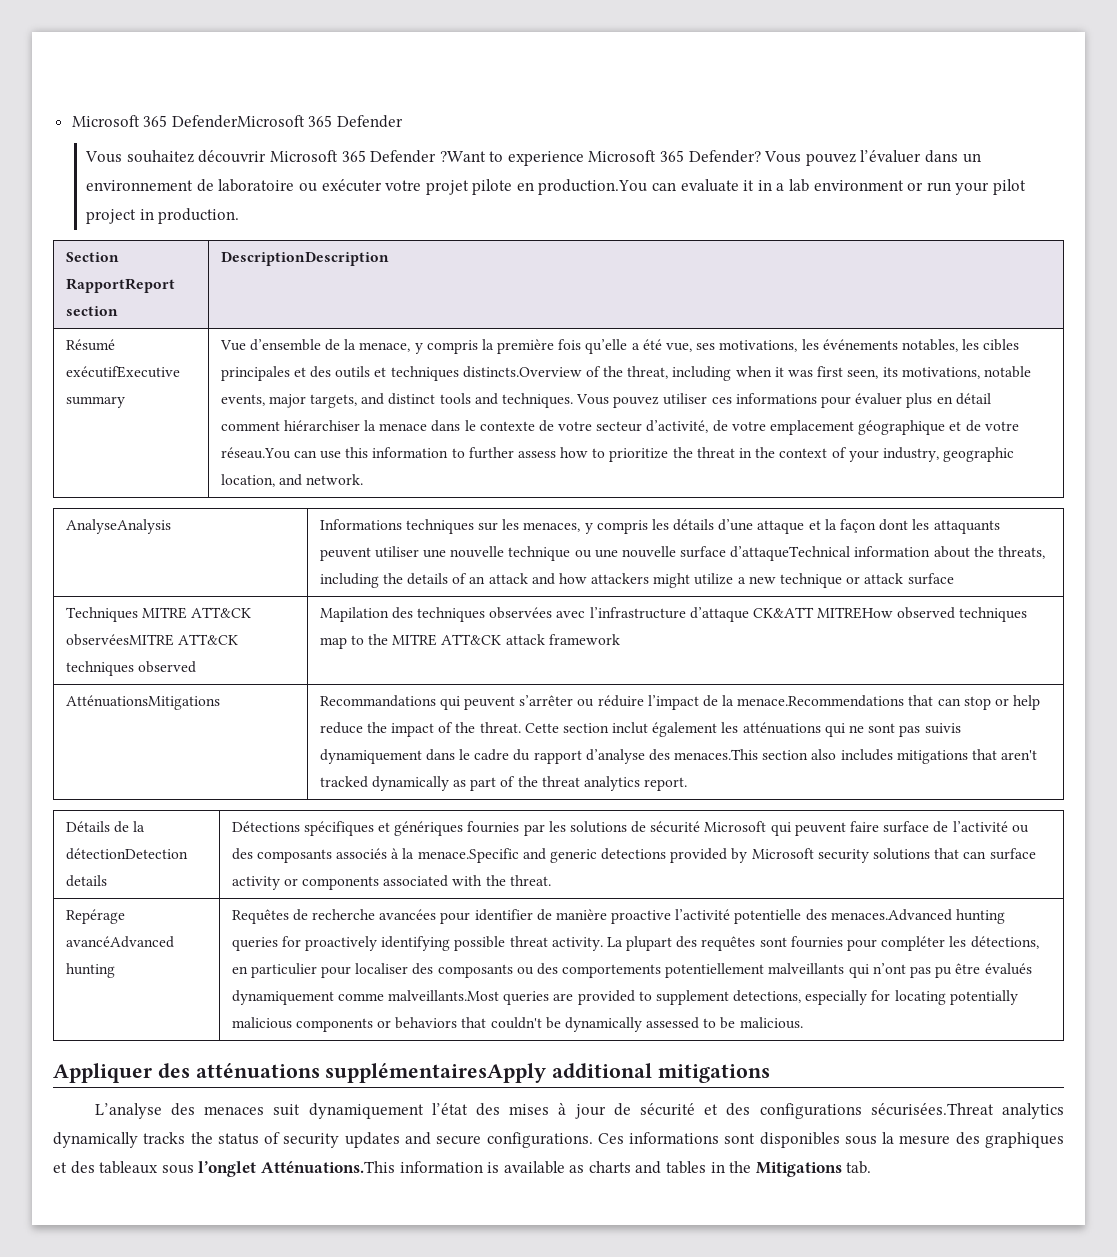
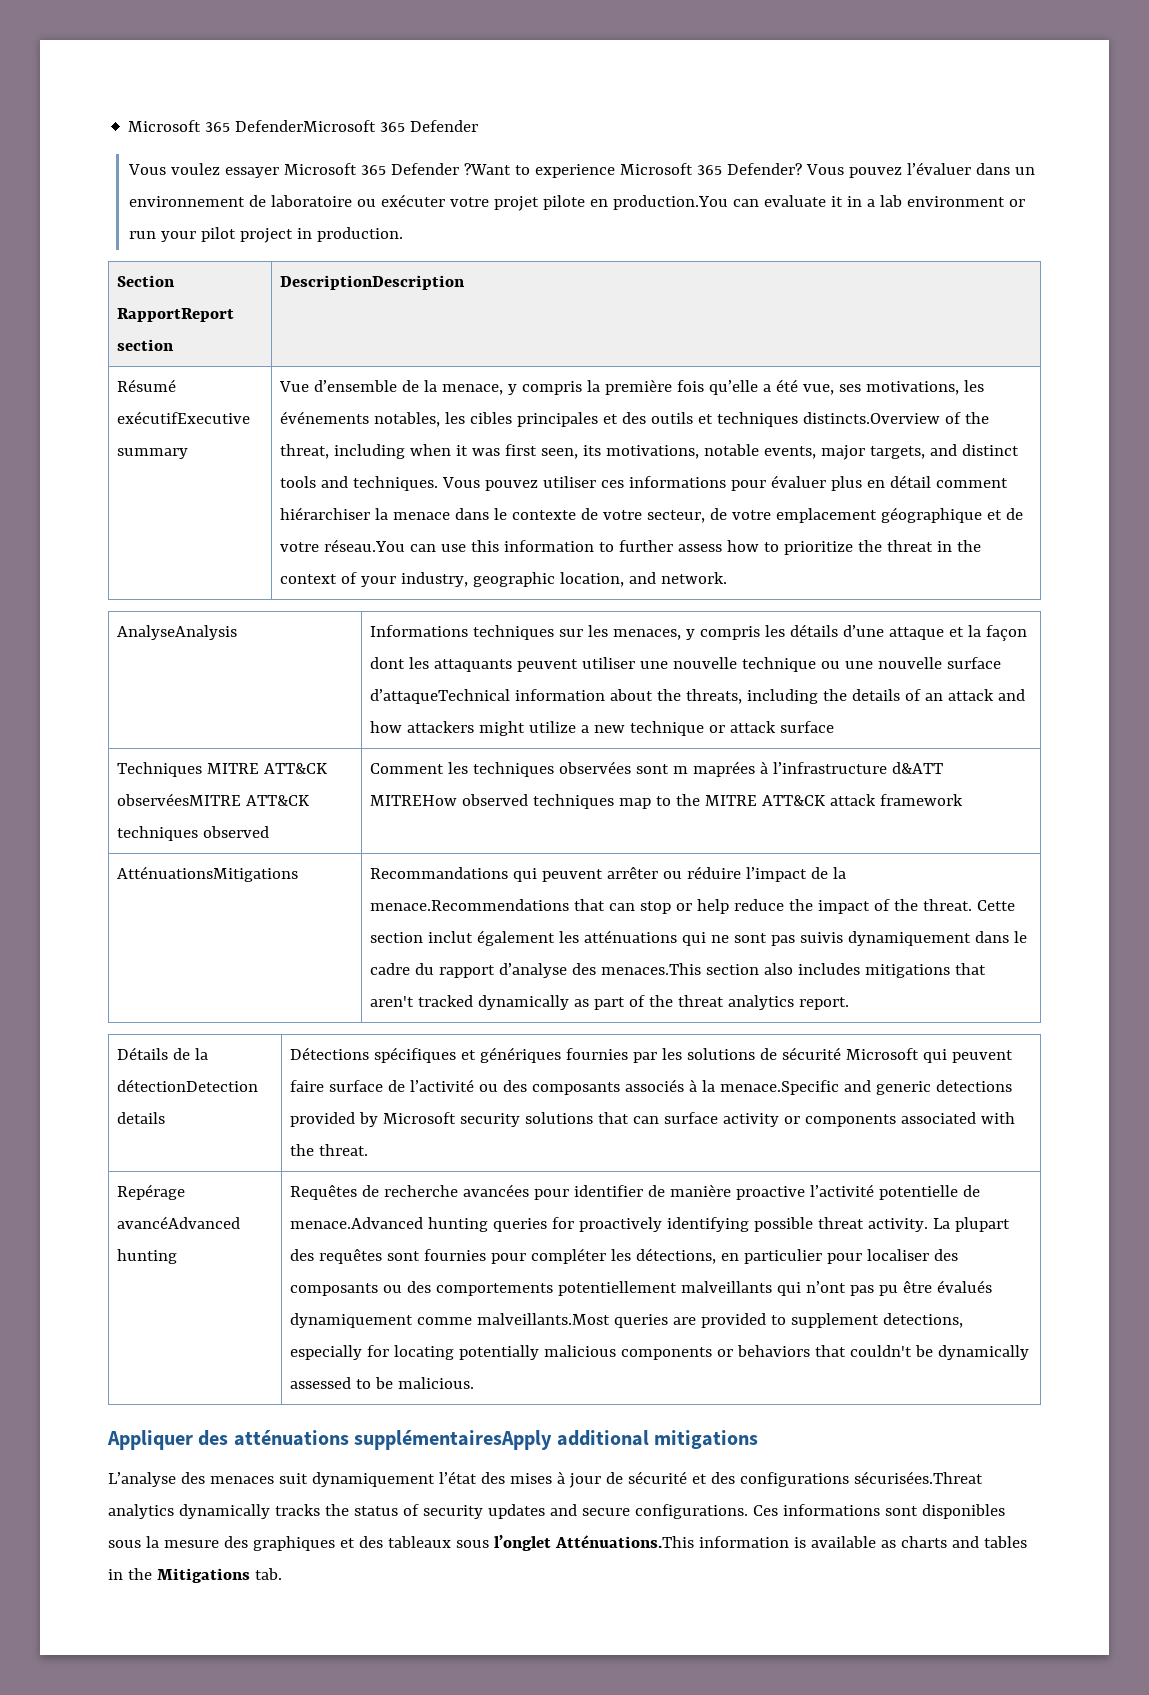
[126,150,267,163] souhaitez découvrir -> [171,163,280,178] voulez essayer
[596,420,709,433] secteur d’activité, -> [646,510,705,523] secteur,
[319,607,814,622] Mapilation des techniques observées avec l’infrastructure d’attaque CK&ATT -> [369,761,943,777] Comment les techniques observées sont m maprées à l’infrastructure d&ATT
[519,695,574,706] s’arrêter -> [606,867,658,879] arrêter
[805,909,952,921] des menaces.Advanced -> [962,1185,980,1197] [289,1217,423,1229] de menace.Advanced

